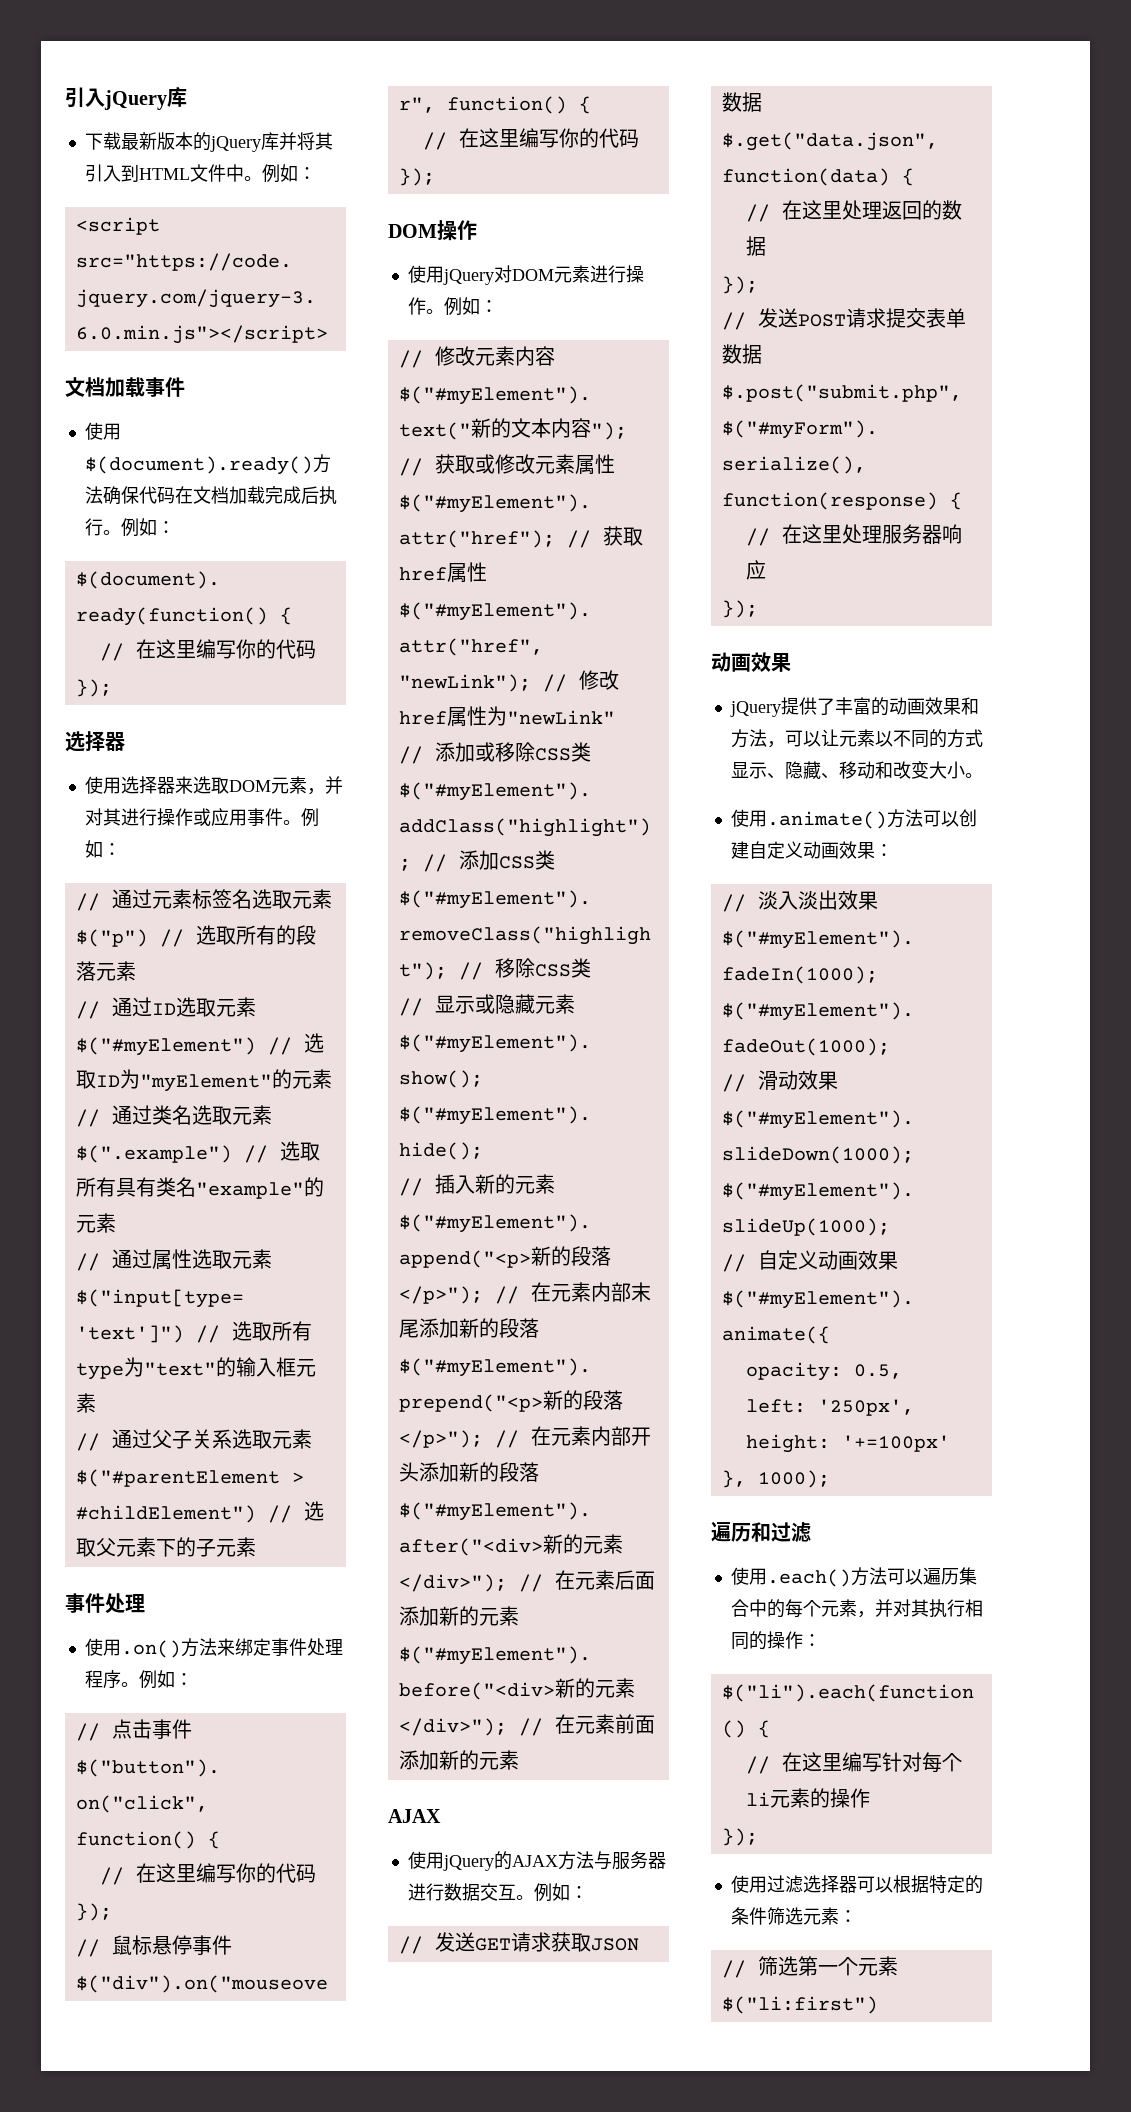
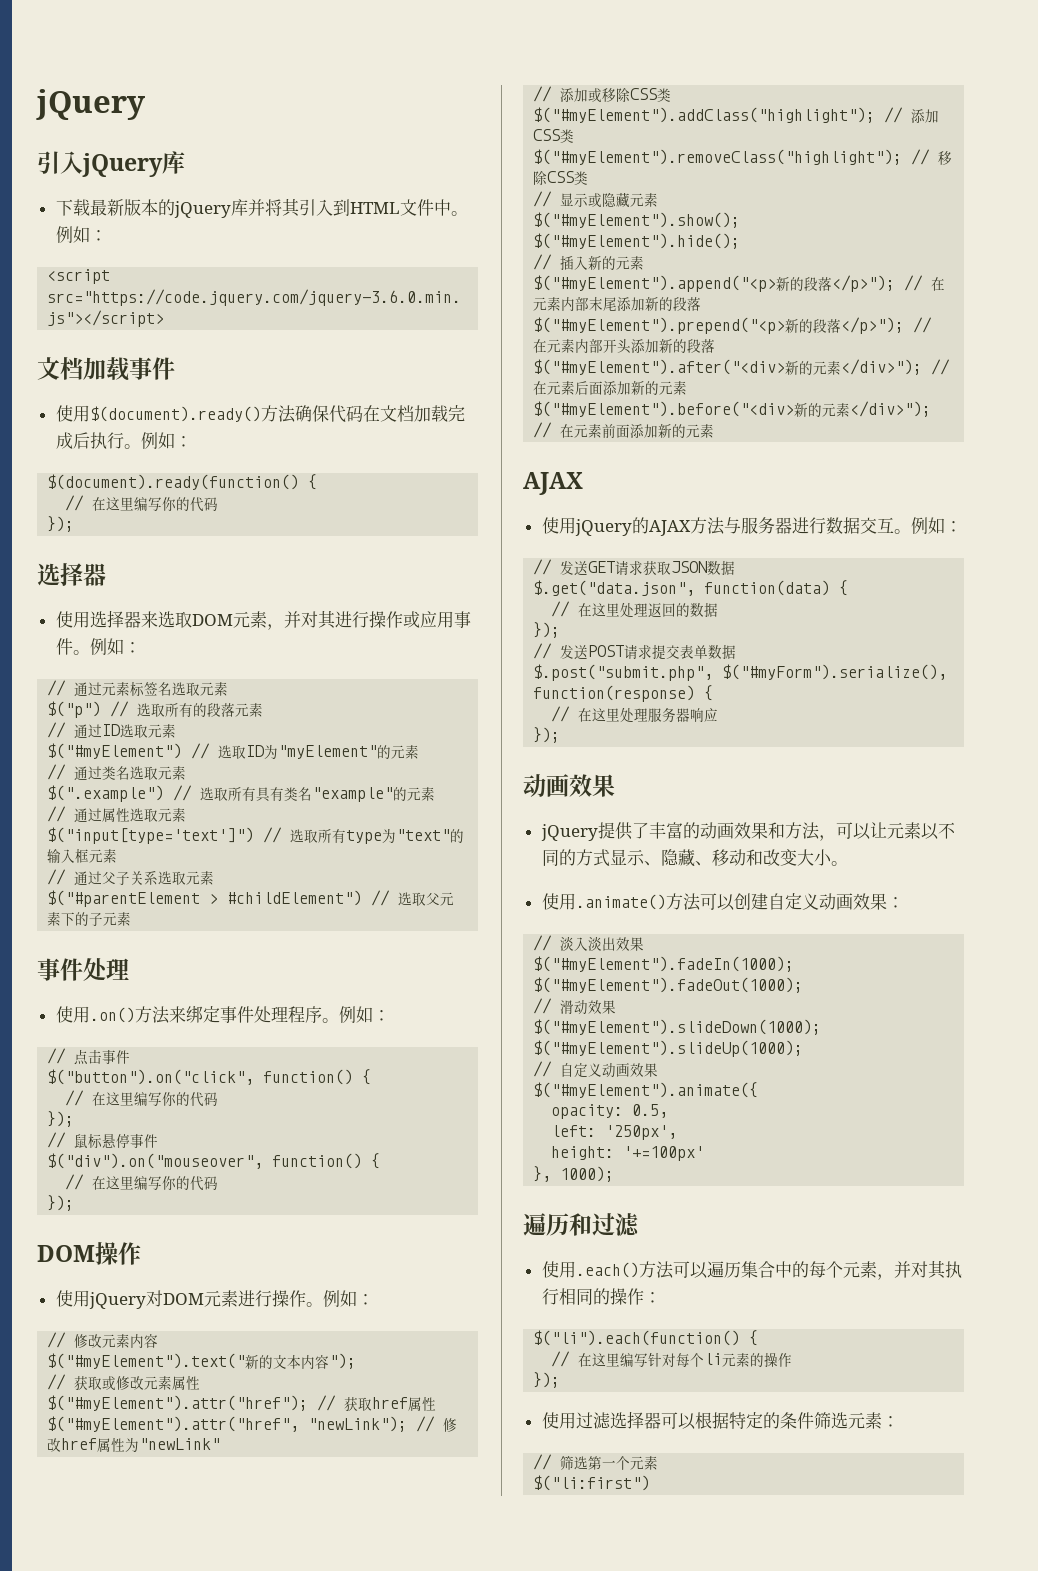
(65, 97) none -> [36,89,145,120] jQuery //

